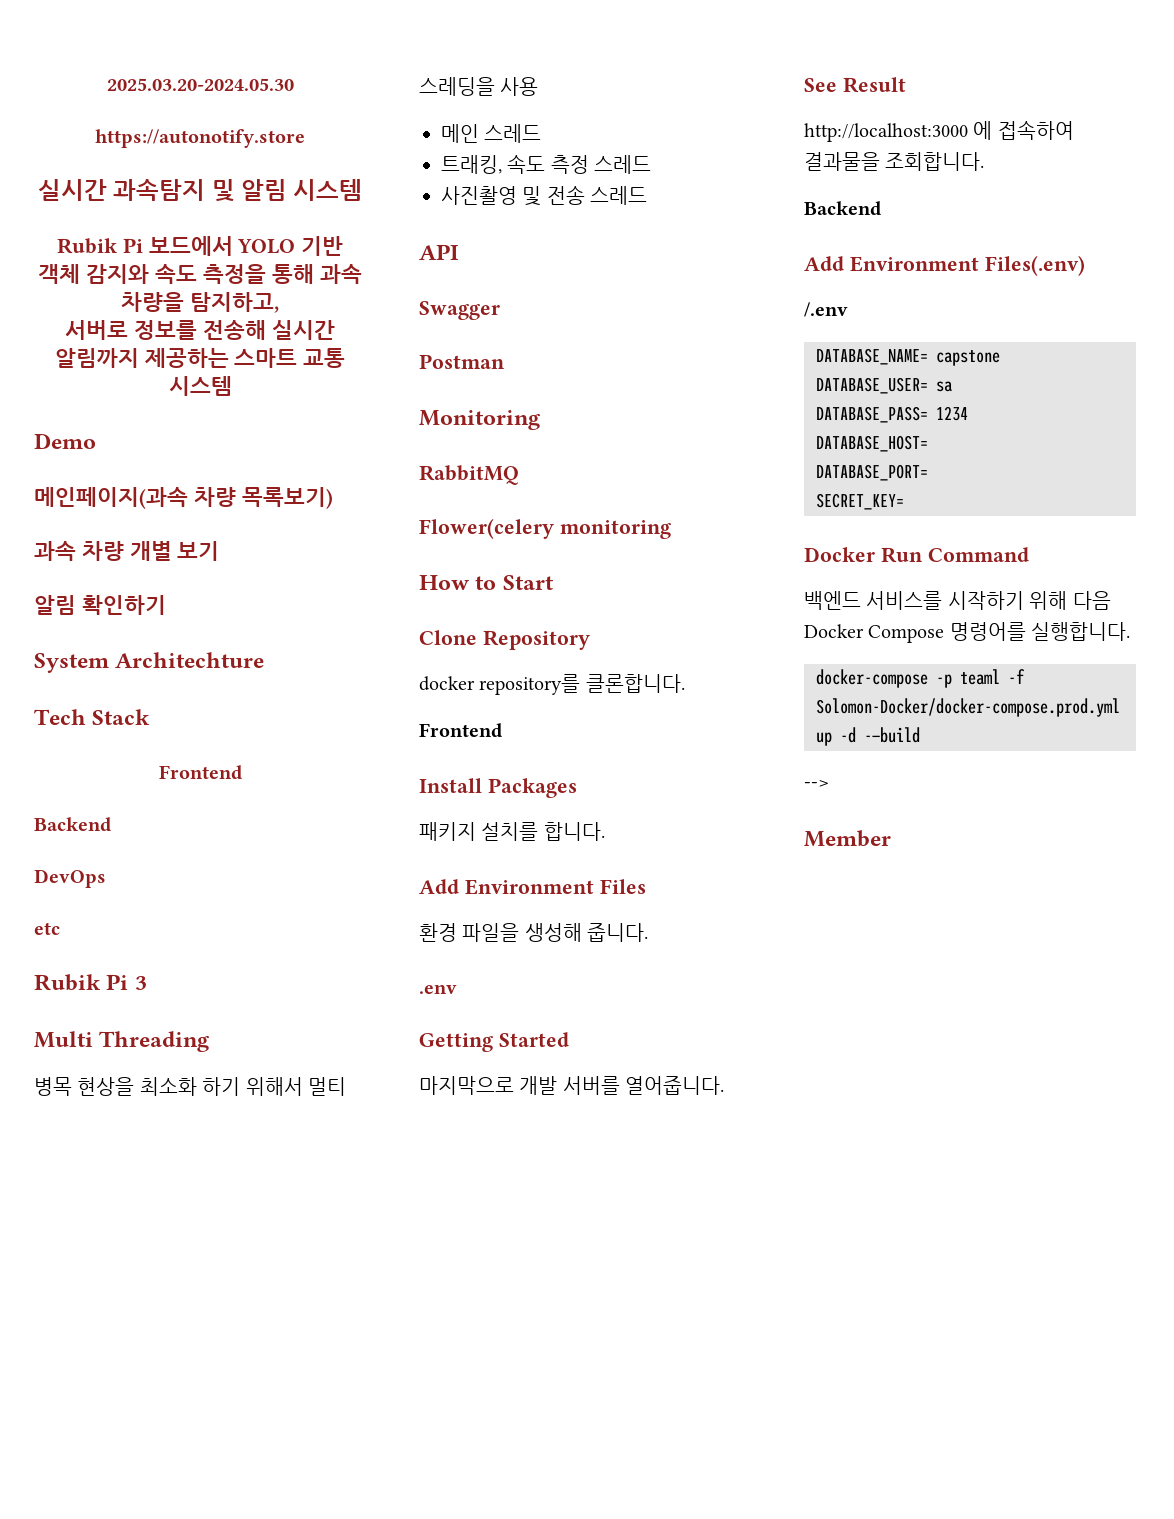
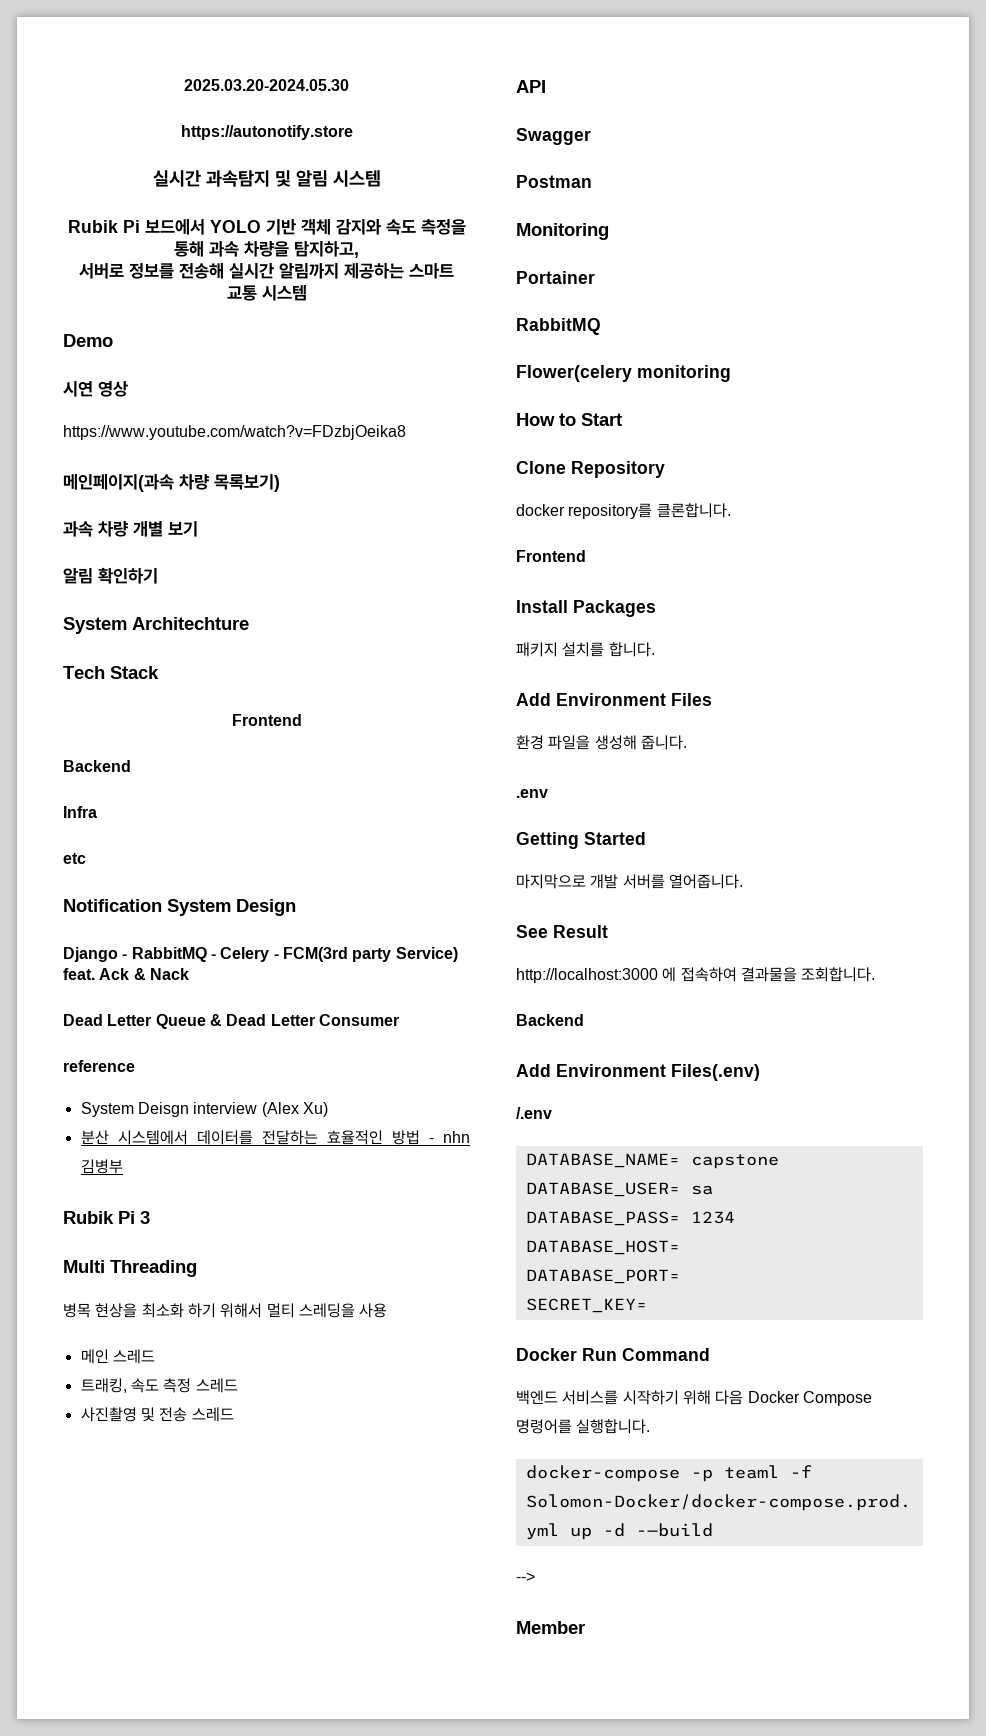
(96, 441) none -> [63,381,128,397] [63,425,406,440] // 시연 영상 // https://www.youtube.com/watch?v=FDzbjOeika8
[34,869,106,888] DevOps -> [63,806,97,818] Infra
(60, 928) none -> [63,899,296,916] [63,947,458,962] [63,968,189,980] [63,1014,399,1029] [63,1060,135,1072] [80,1102,328,1117] [80,1130,471,1145] [80,1159,123,1174] // Notification System Design // Django - RabbitMQ - Celery - FCM(3rd party Service) feat. Ack & Nack // Dead Letter Queue & Dead Letter Consumer // reference // System Deisgn interview (Alex Xu) // 분산 시스템에서 데이터를 전달하는 효율적인 방법 - nhn 김병부
(540, 420) none -> [516,271,595,284] // Portainer

